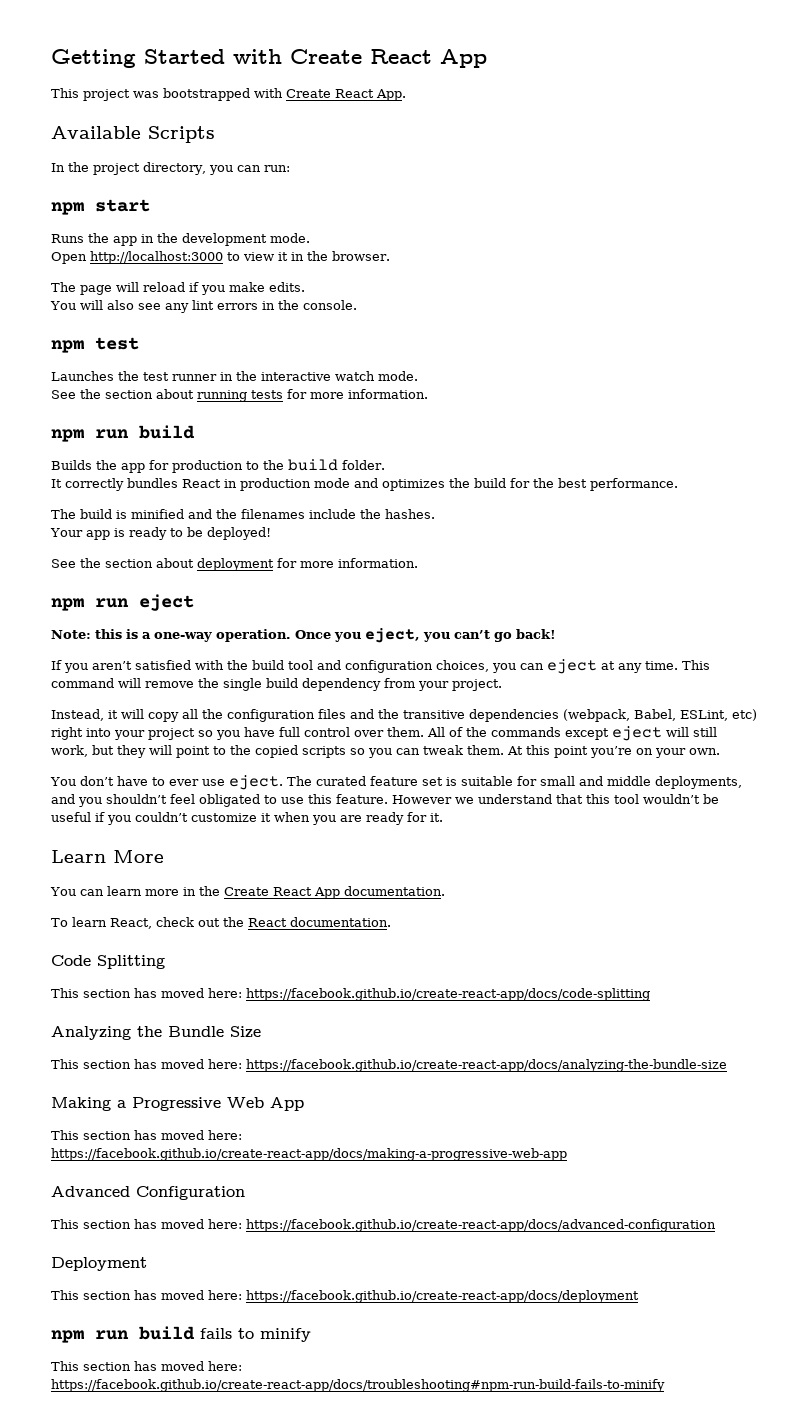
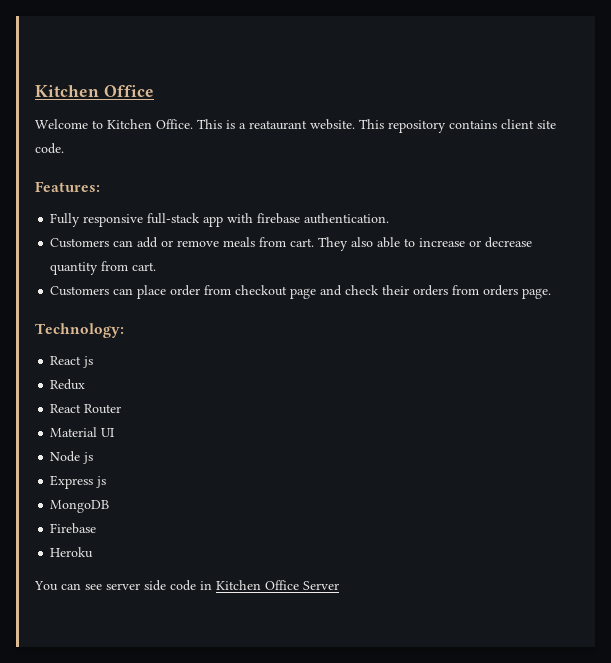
[51,49,487,68] [51,88,406,101] [51,126,215,143] [51,162,290,175] [51,199,150,215] [51,233,310,246] [51,251,390,264] [51,282,305,295] [50,300,357,313] [51,337,139,353] [51,371,418,381] [51,389,428,402] [51,425,195,442] [51,459,385,473] [51,478,678,491] [51,509,435,519] [50,527,271,540] [51,558,418,571] [51,594,194,611] [51,628,556,643] [51,659,710,674] [51,678,502,691] [51,709,757,722] [51,726,717,741] [51,745,720,758] [50,775,742,790] [51,794,719,807] [51,812,443,825] [51,850,164,863] [50,886,445,899] [51,917,391,929] [51,955,165,969] [51,988,650,1001] [51,1026,261,1040] [51,1059,727,1072] [51,1097,304,1111] [51,1130,242,1140] [51,1148,567,1161] [51,1186,245,1200] [51,1219,716,1232] [51,1257,147,1271] [51,1290,639,1303] [51,1326,311,1343] [51,1361,242,1371] [51,1379,665,1392] Getting Started with Create React App // This project was bootstrapped with Create React App. // Available Scripts // In the project directory, you can run: // npm start // Runs the app in the development mode. // Open http://localhost:3000 to view it in the browser. // The page will reload if you make edits. // You will also see any lint errors in the console. // npm test // Launches the test runner in the interactive watch mode. // See the section about running tests for more information. // npm run build // Builds the app for production to the build folder. // It correctly bundles React in production mode and optimizes the build for the best performance. // The build is minified and the filenames include the hashes. // Your app is ready to be deployed! // See the section about deployment for more information. // npm run eject // Note: this is a one-way operation. Once you eject, you can’t go back! // If you aren’t satisfied with the build tool and configuration choices, you can eject at any time. This command will remove the single build dependency from your project. // Instead, it will copy all the configuration files and the transitive dependencies (webpack, Babel, ESLint, etc) right into your project so you have full control over them. All of the commands except eject will still work, but they will point to the copied scripts so you can tweak them. At this point you’re on your own. // You don’t have to ever use eject. The curated feature set is suitable for small and middle deployments, and you shouldn’t feel obligated to use this feature. However we understand that this tool wouldn’t be useful if you couldn’t customize it when you are ready for it. // Learn More // You can learn more in the Create React App documentation. // To learn React, check out the React documentation. // Code Splitting // This section has moved here: https://facebook.github.io/create-react-app/docs/code-splitting // Analyzing the Bundle Size // This section has moved here: https://facebook.github.io/create-react-app/docs/analyzing-the-bundle-size // Making a Progressive Web App // This section has moved here: https://facebook.github.io/create-react-app/docs/making-a-progressive-web-app // Advanced Configuration // This section has moved here: https://facebook.github.io/create-react-app/docs/advanced-configuration // Deployment // This section has moved here: https://facebook.github.io/create-react-app/docs/deployment // npm run build fails to minify // This section has moved here: https://facebook.github.io/create-react-app/docs/troubleshooting#npm-run-build-fails-to-minify -> [35,85,154,97] [35,119,556,133] [35,143,64,154] [35,181,100,192] [50,213,390,227] [50,237,533,251] [50,261,157,275] [50,285,552,299] [35,323,124,338] [50,356,94,368] [50,379,86,390] [50,404,122,414] [50,427,115,437] [50,451,94,464] [50,475,107,489] [50,500,110,513] [50,523,97,534] [50,547,94,558] [34,580,339,591] Kitchen Office // Welcome to Kitchen Office. This is a reataurant website. This repository contains client site code. // Features: // Fully responsive full-stack app with firebase authentication. // Customers can add or remove meals from cart. They also able to increase or decrease quantity from cart. // Customers can place order from checkout page and check their orders from orders page. // Technology: // React js // Redux // React Router // Material UI // Node js // Express js // MongoDB // Firebase // Heroku // You can see server side code in Kitchen Office Server

